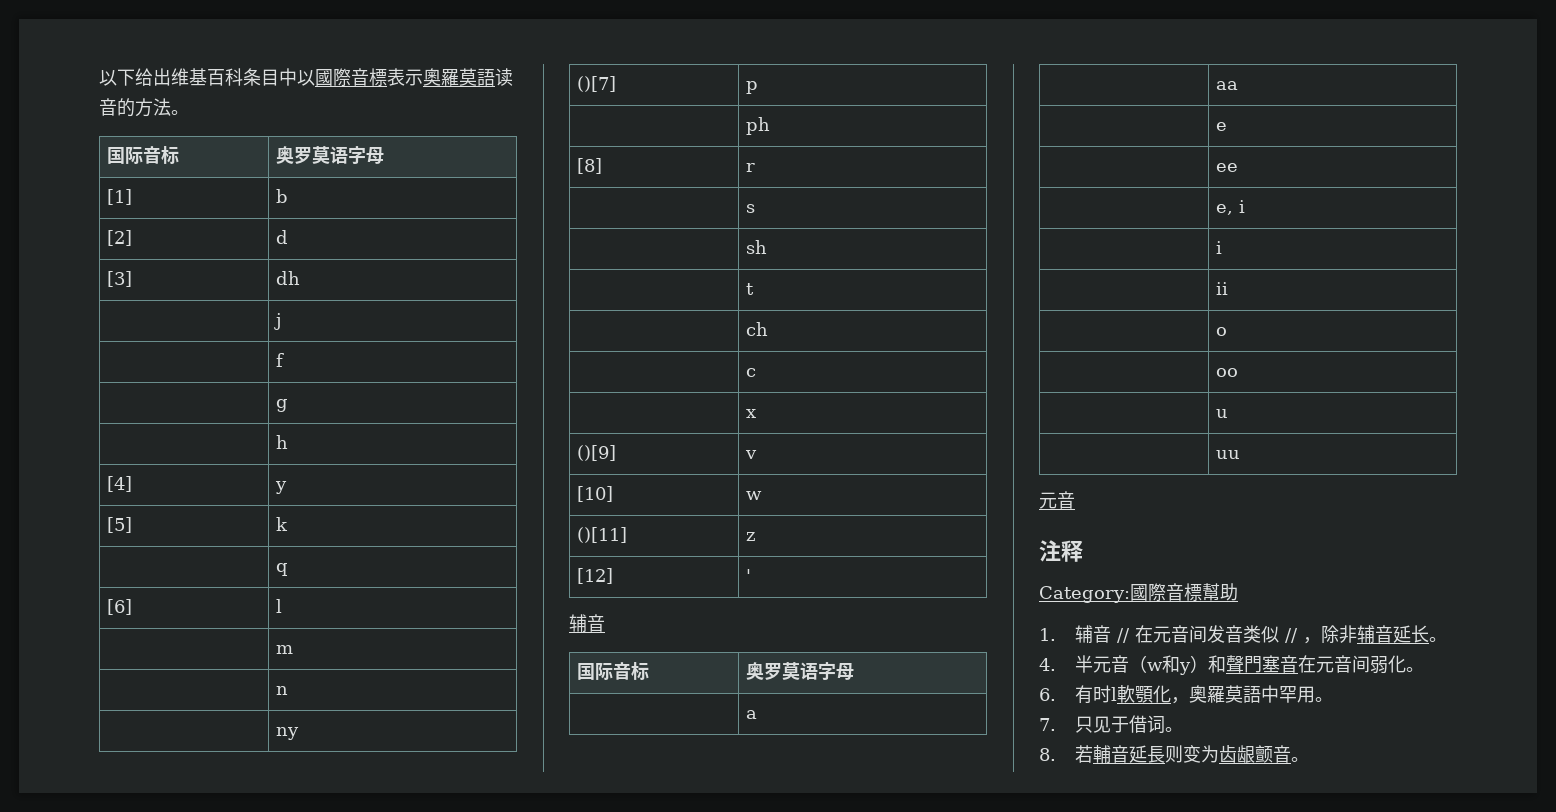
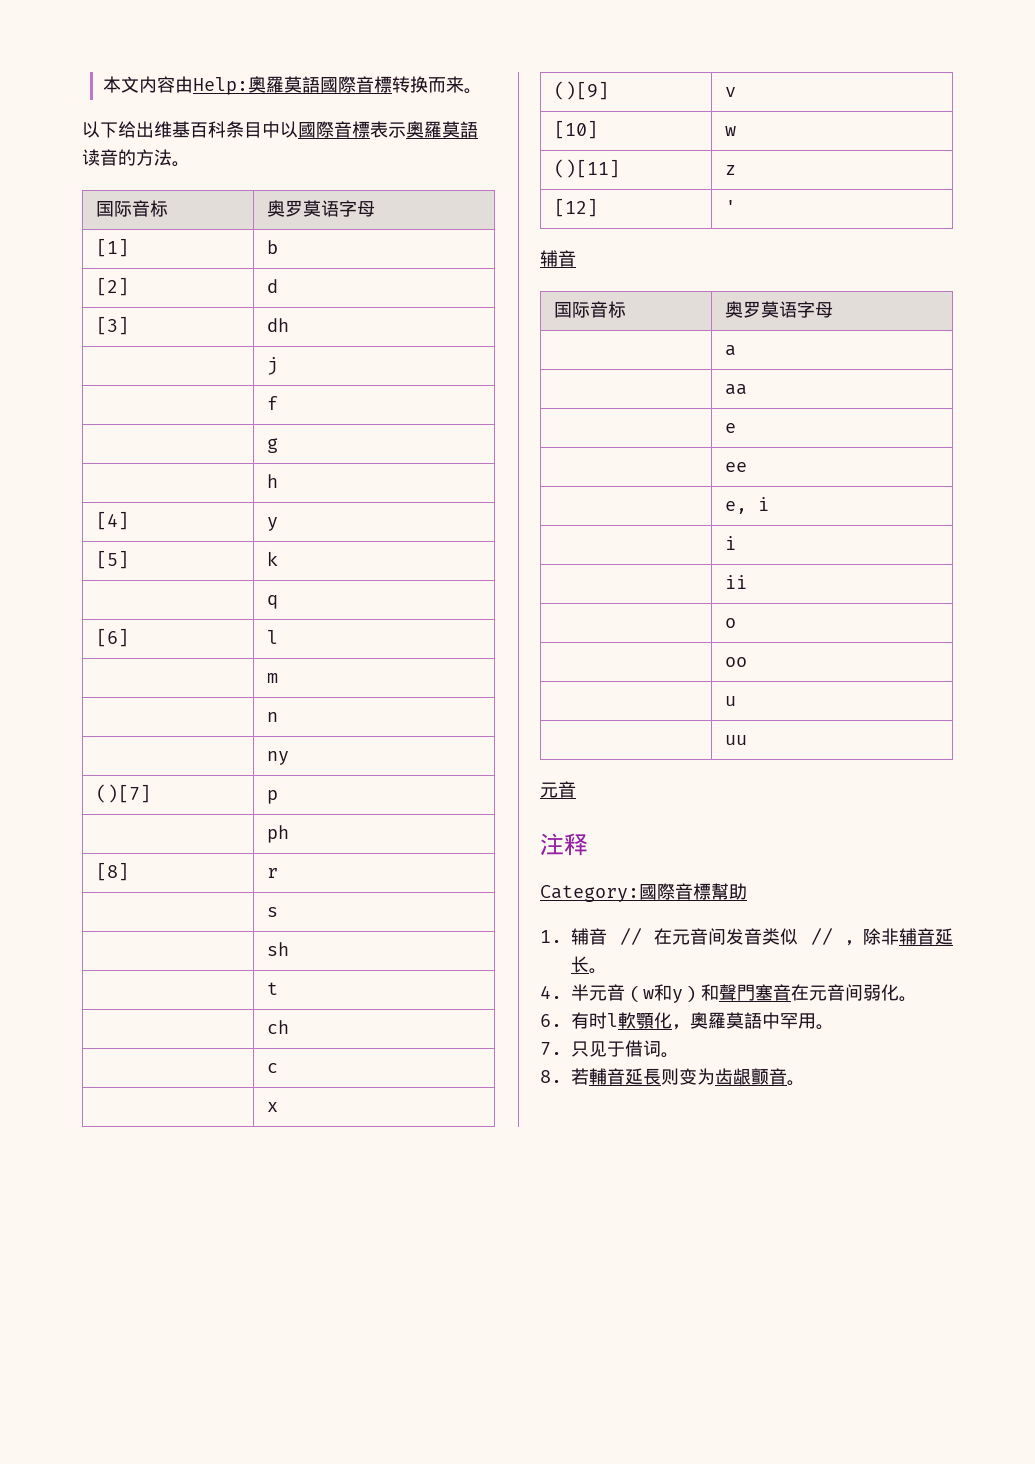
(99, 78) none -> [102,76,482,95] 本文内容由Help:奧羅莫語國際音標转换而来。 //

